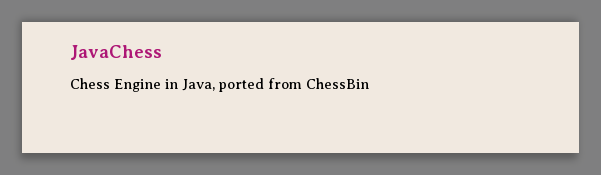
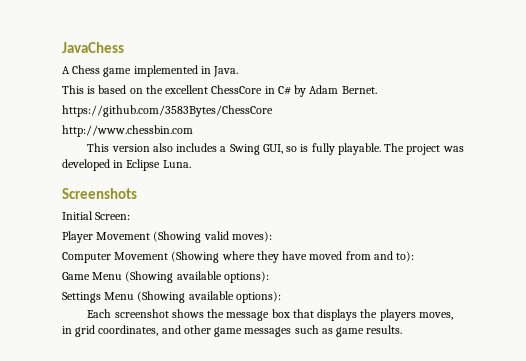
[70,78,369,92] Chess Engine in Java, ported from ChessBin -> [62,65,239,77] [62,85,377,97] [62,105,273,117] [62,125,193,137] [87,143,464,155] [62,159,191,171] [62,188,137,199] [62,211,131,220] [62,231,272,243] [62,251,415,263] [62,271,269,283] [62,291,281,303] [87,309,453,321] [62,325,403,337] A Chess game implemented in Java. // This is based on the excellent ChessCore in C# by Adam Bernet. // https://github.com/3583Bytes/ChessCore // http://www.chessbin.com // This version also includes a Swing GUI, so is fully playable. The project was developed in Eclipse Luna. // Screenshots // Initial Screen: // Player Movement (Showing valid moves): // Computer Movement (Showing where they have moved from and to): // Game Menu (Showing available options): // Settings Menu (Showing available options): // Each screenshot shows the message box that displays the players moves, in grid coordinates, and other game messages such as game results.

